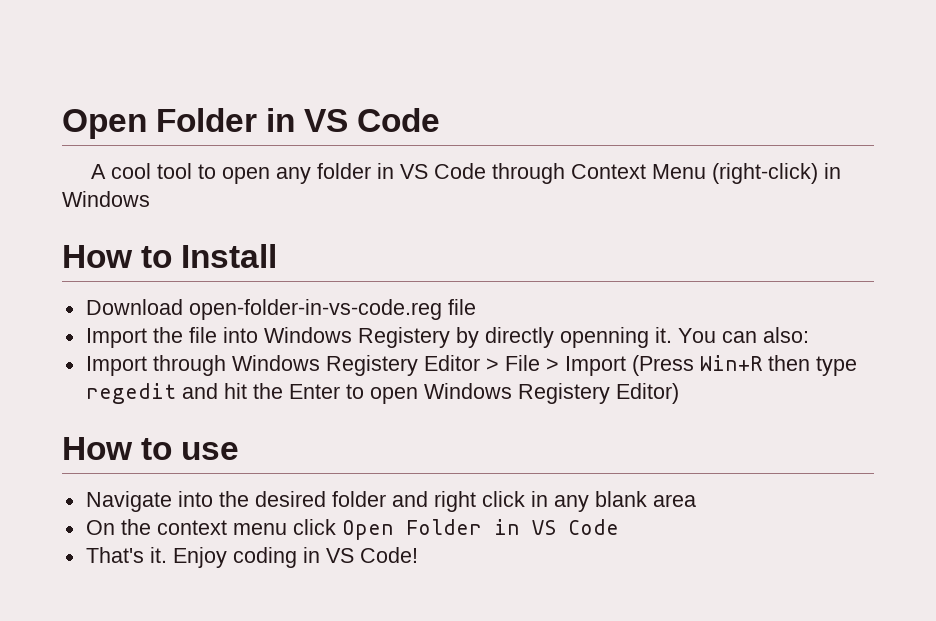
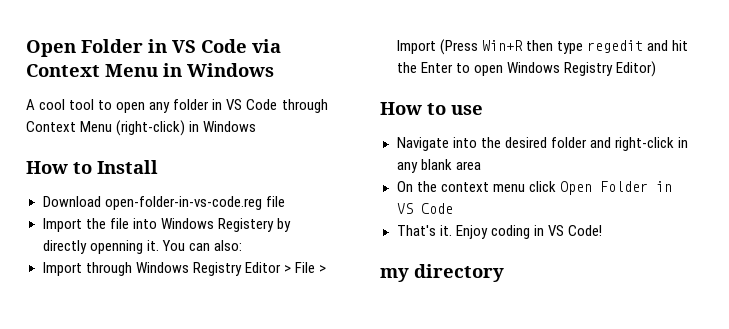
[62,108,441,139] Open Folder in VS Code -> [26,39,281,57] [26,63,274,77] Open Folder in VS Code via Context Menu in Windows
[325,355,418,376] Registery -> [192,262,242,276] Registry
[517,383,610,404] Registery -> [563,62,613,76] Registry
[433,491,525,512] right click -> [614,137,674,151] right-click
(418, 555) none -> [380,264,504,282] // my directory

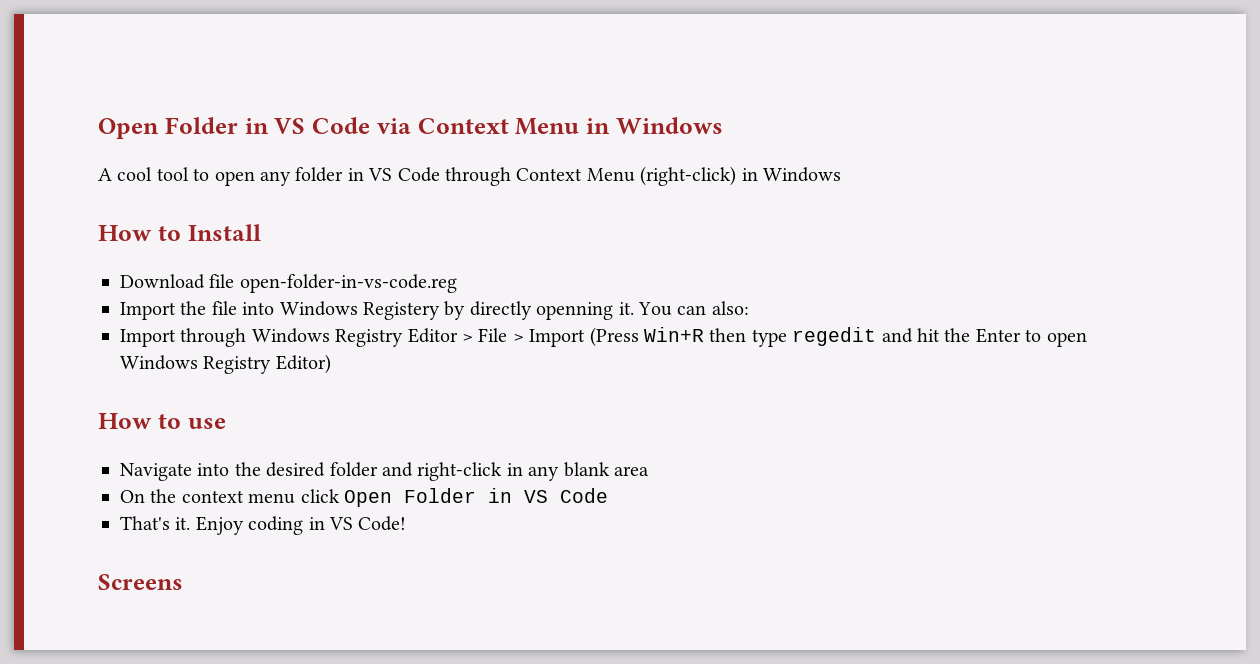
(101, 201) none -> [209,274,235,288] file
[265,196,285,207] file -> (457, 283) none
[380,264,504,282] my directory -> [98,574,183,590] Screens

